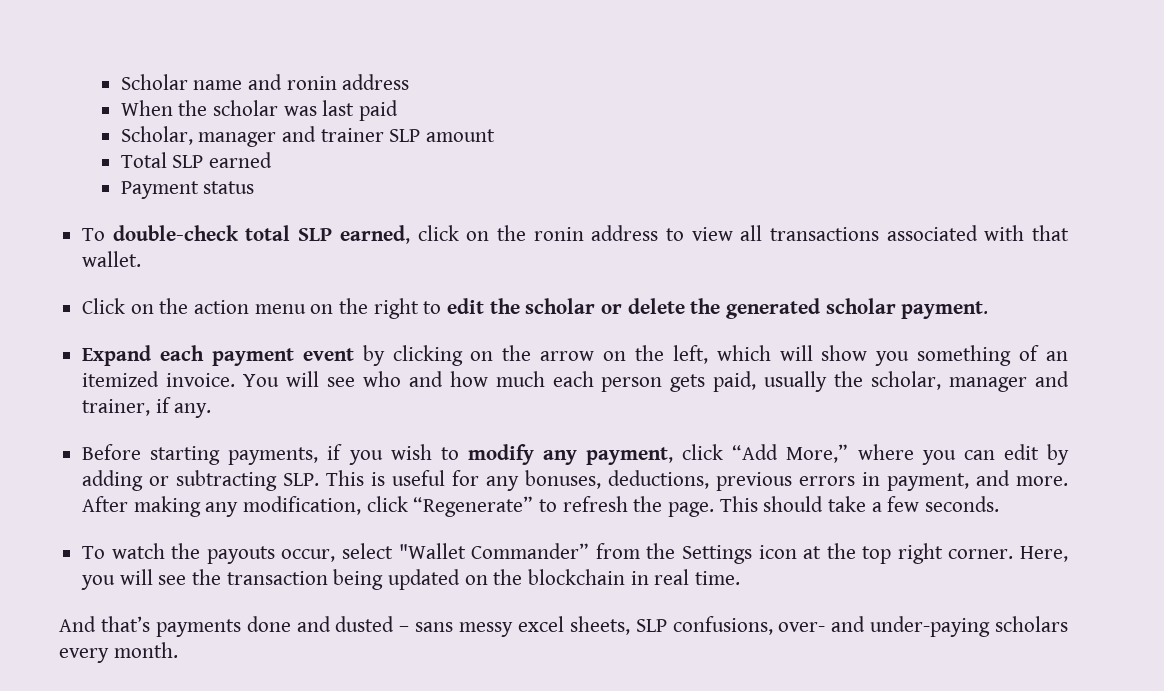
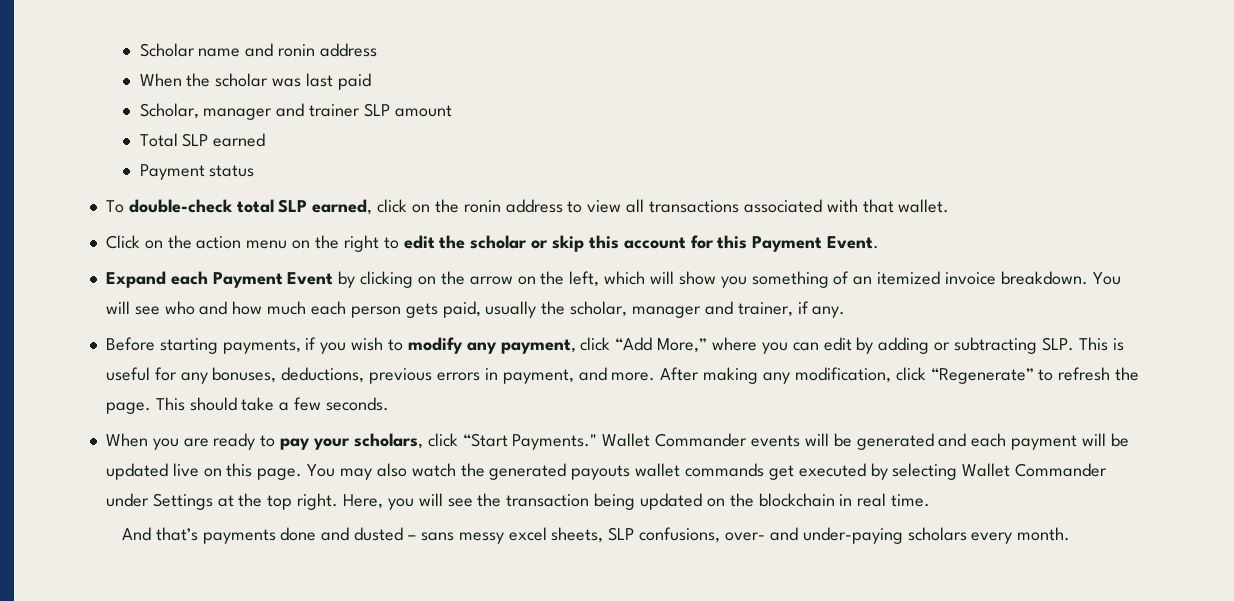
[627,298,989,319] delete the generated scholar payment. -> [551,235,880,252] skip this account for this Payment Event.
[211,348,354,366] payment event -> [212,272,334,288] Payment Event
[166,373,236,387] invoice. -> [945,271,1088,285] invoice breakdown.
[82,543,797,564] To watch the payouts occur, select "Wallet Commander” from the Settings icon -> [105,433,1129,450] [105,463,1108,480] [105,493,213,510] When you are ready to pay your scholars, click “Start Payments." Wallet Commander events will be generated and each payment will be updated live on this page. You may also watch the generated payouts wallet commands get executed by selecting Wallet Commander under Settings
[897,543,1014,564] right corner. -> [297,493,339,510] right.

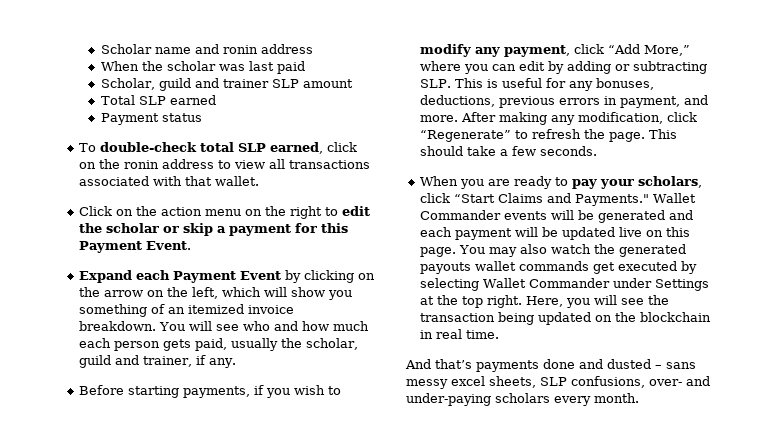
[203,108,273,120] manager -> [158,78,191,91] guild
[588,235,686,249] this account -> [217,224,292,236] a payment
[631,306,701,318] manager -> [79,355,112,368] guild
(508, 440) none -> [498,193,572,203] Claims and

